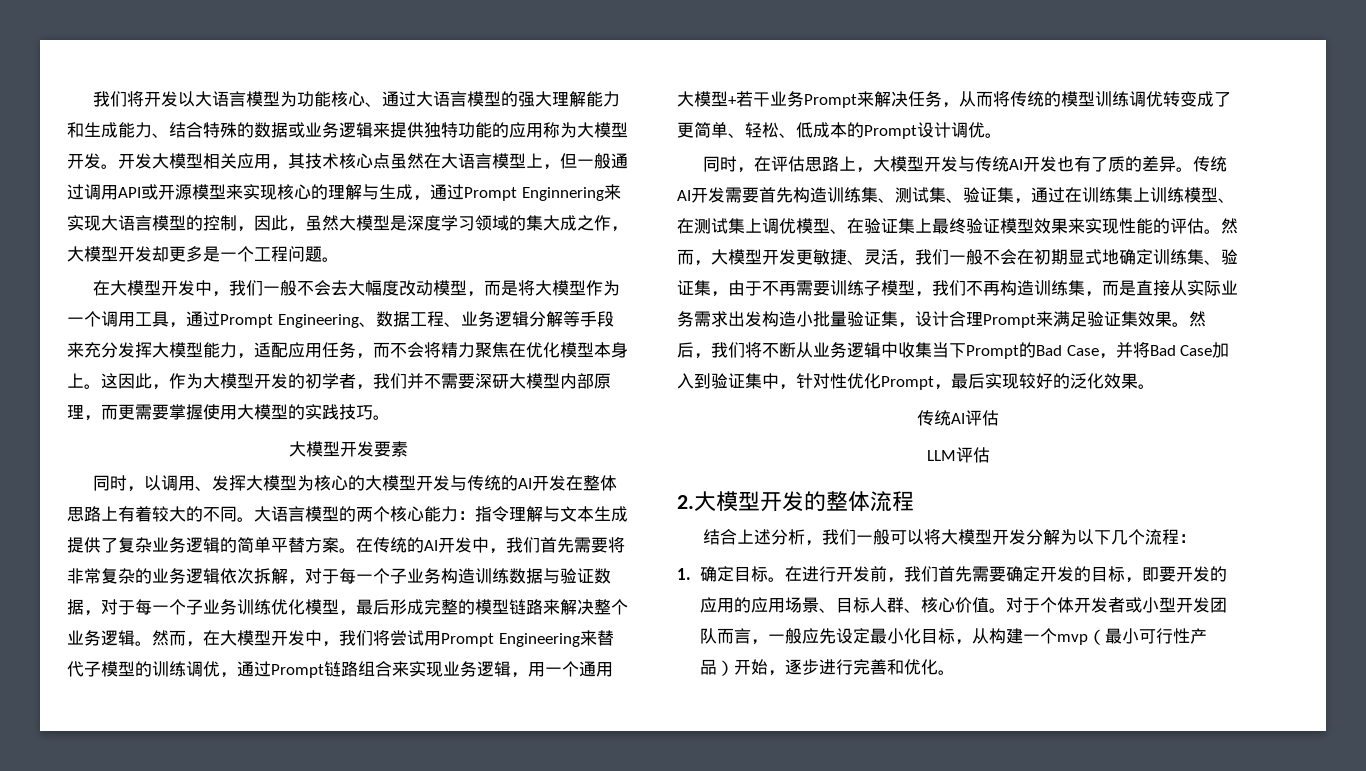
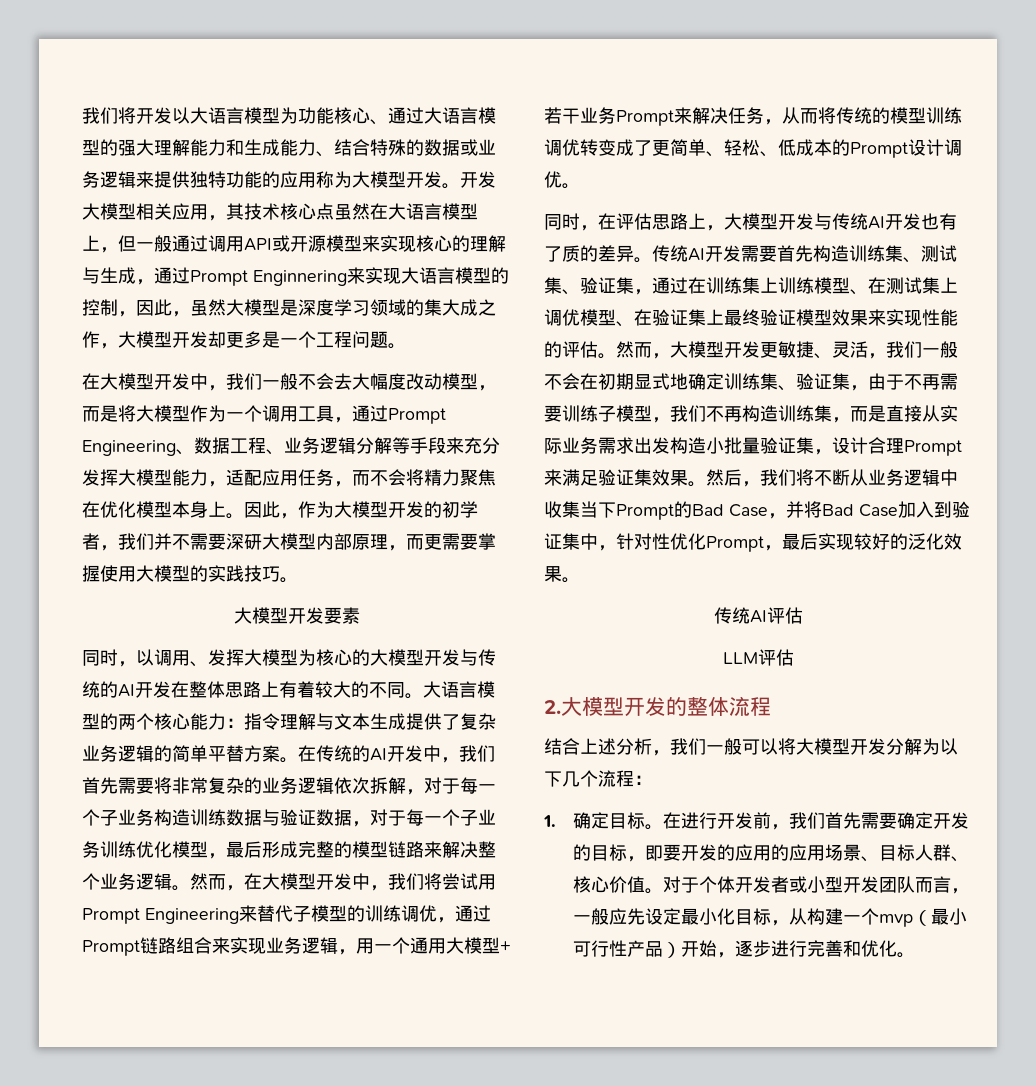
[101,373,118,389] 这 -> (244, 516) none

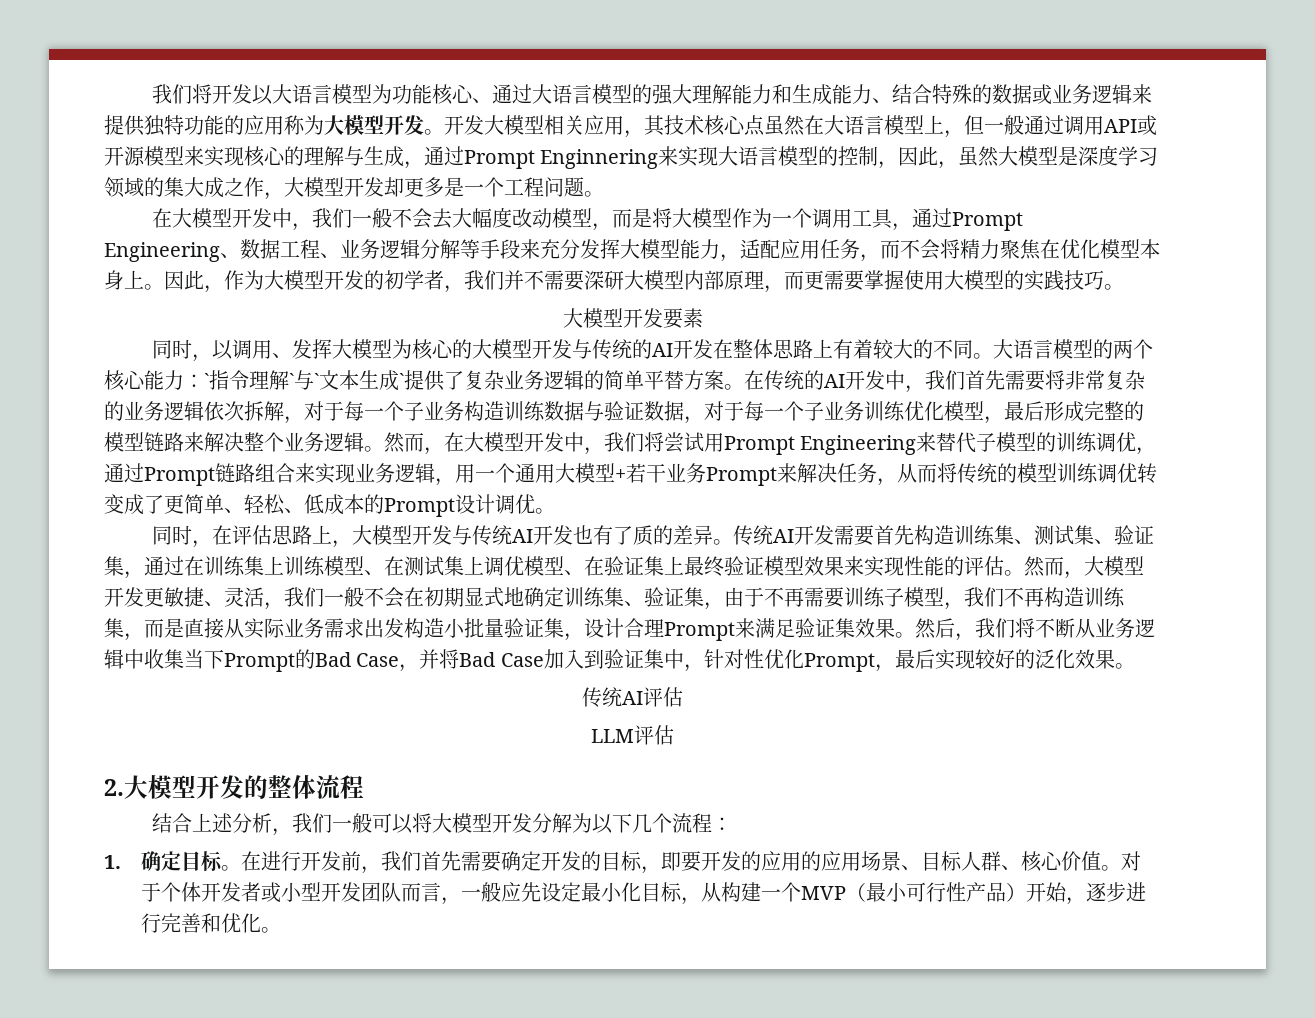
(244, 723) none -> [204,373,209,388] `
[316,713,334,730] 与 -> [289,370,319,390] `与`
(406, 721) none -> [399,373,404,388] `
[878,914,913,927] mvp -> [801,886,847,900] MVP

